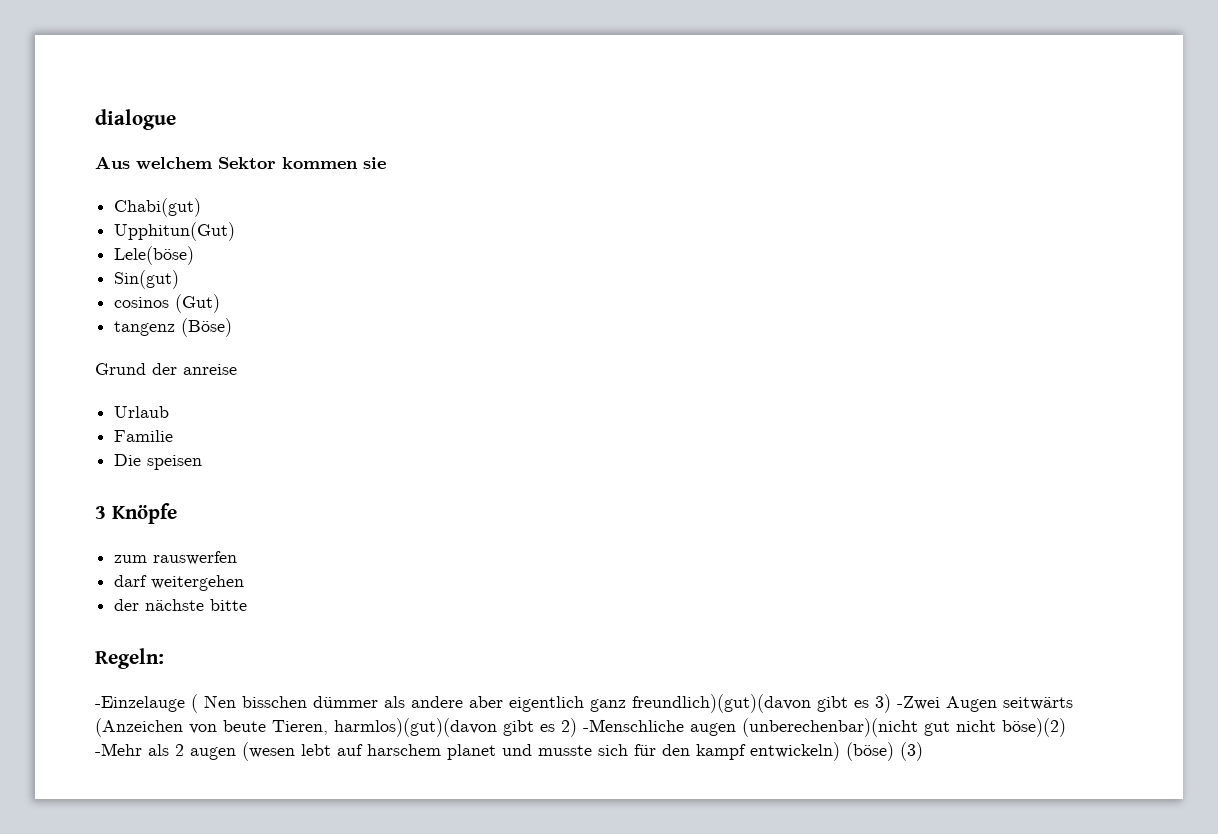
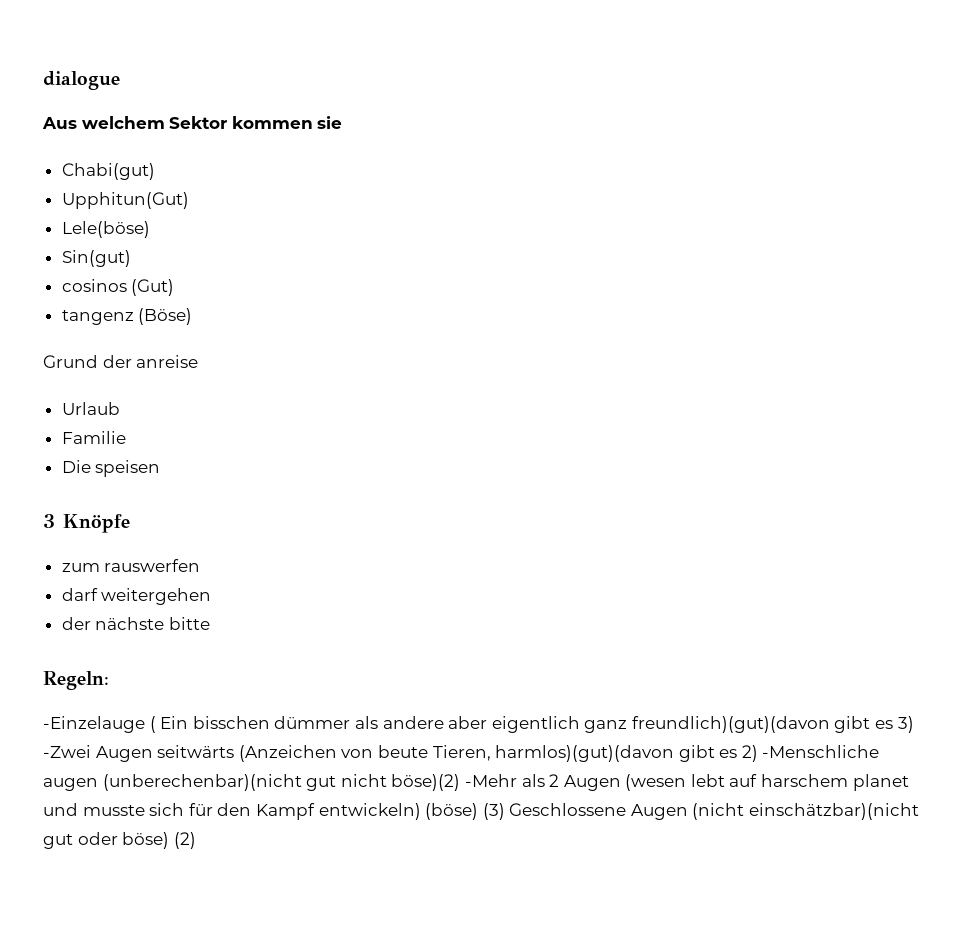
[204,695,236,708] Nen -> [160,716,189,729] Ein
[190,747,236,760] augen -> [563,775,621,791] Augen
[696,744,746,760] kampf -> [255,803,315,820] Kampf
(923, 751) none -> [509,803,920,820] [43,832,196,849] Geschlossene Augen (nicht einschätzbar)(nicht gut oder böse) (2)

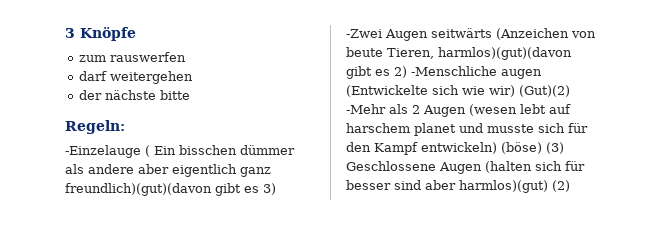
[43,71,120,90] [42,116,343,129] [61,163,155,180] [61,192,189,209] [61,221,150,238] [61,250,131,267] [61,279,175,296] [61,308,193,325] [43,355,199,368] [61,402,120,415] [61,431,126,444] [61,460,161,477] dialogue // Aus welchem Sektor kommen sie // Chabi(gut) // Upphitun(Gut) // Lele(böse) // Sin(gut) // cosinos (Gut) // tangenz (Böse) // Grund der anreise // Urlaub // Familie // Die speisen // -> (65, 33) none
[102,774,461,791] (unberechenbar)(nicht gut nicht böse)(2) -> [346,85,570,97] (Entwickelte sich wie wir) (Gut)(2)
[692,803,920,820] [43,832,170,849] (nicht einschätzbar)(nicht gut oder böse) -> [485,161,585,173] [346,180,548,193] (halten sich für besser sind aber harmlos)(gut)

